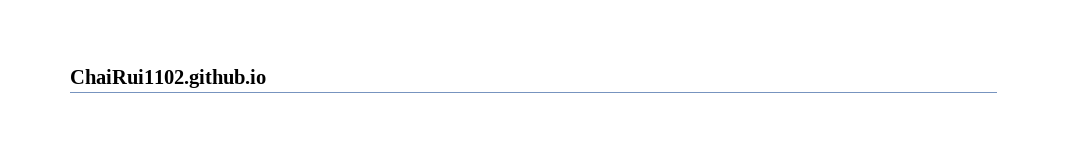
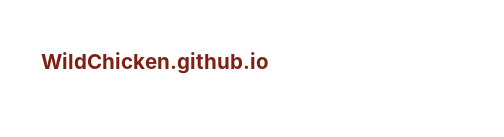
[70,69,266,88] ChaiRui1102.github.io -> [41,52,269,74] WildChicken.github.io

